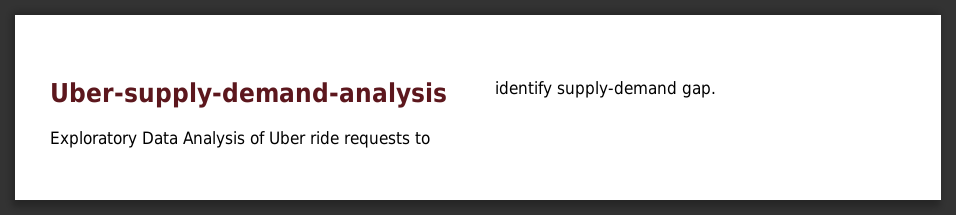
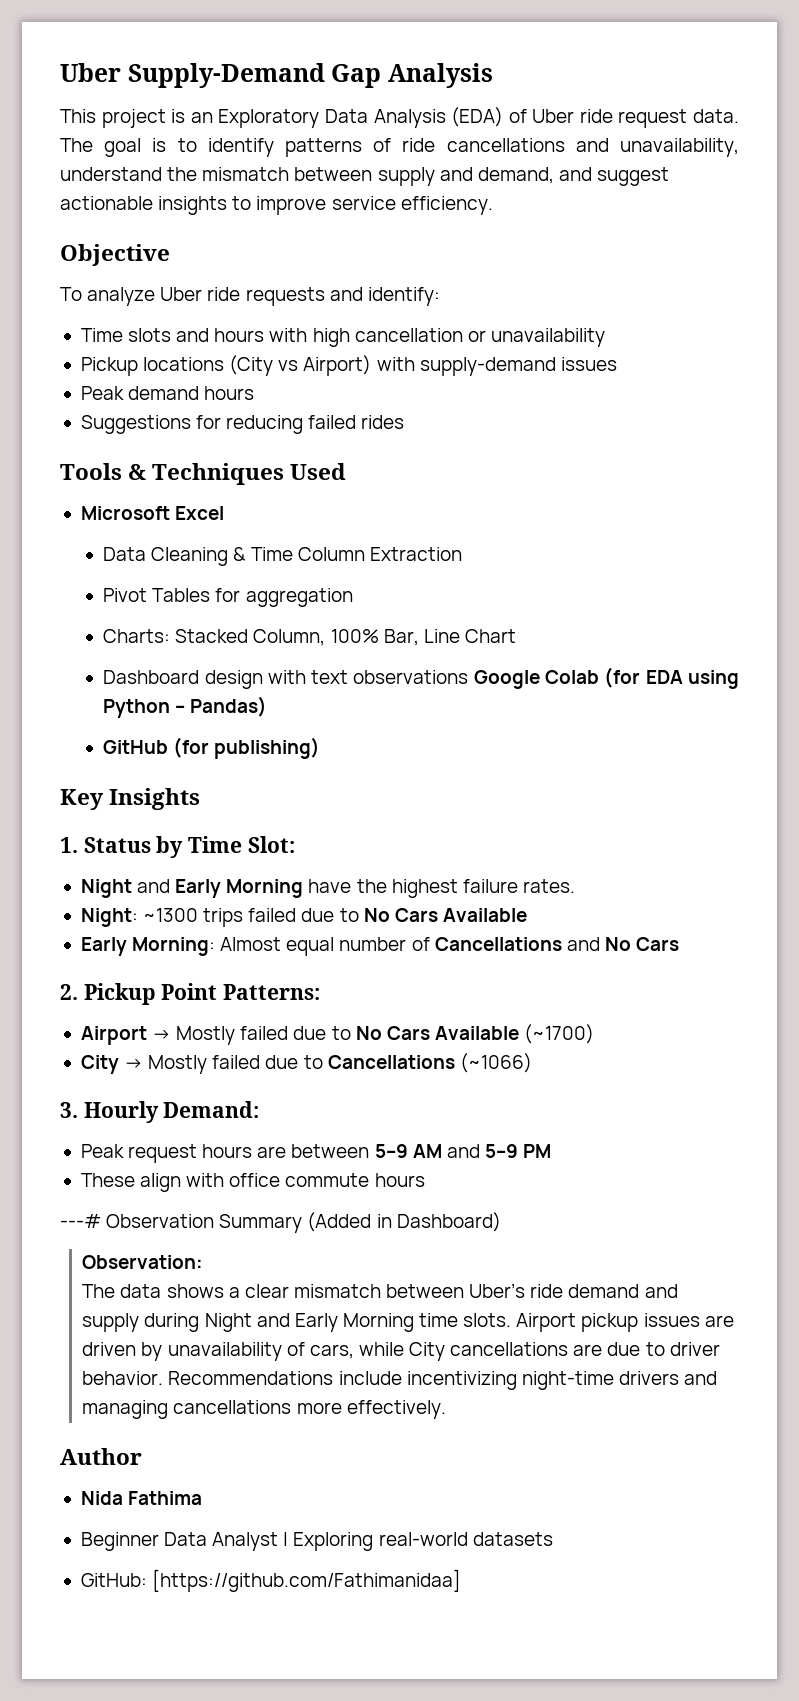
[50,82,447,108] Uber-supply-demand-analysis // -> [60,63,493,88] [60,109,213,128] Uber Supply-Demand Gap Analysis // This project is an
(245, 139) none -> [451,107,504,127] (EDA)
[344,132,430,148] [495,81,716,98] requests to identify supply-demand gap. -> [618,109,740,128] [60,138,740,157] [60,167,670,186] [60,196,493,215] [60,244,170,266] [60,287,440,306] [80,328,605,347] [80,355,617,376] [80,386,255,400] [80,415,405,434] [60,463,347,485] [80,506,225,520] [103,547,462,566] [103,588,353,607] [103,629,516,646] [103,667,739,689] [103,696,268,718] [103,737,321,759] [60,788,201,810] [60,836,295,858] [80,879,575,898] [80,908,527,927] [80,937,680,956] [60,983,321,1005] [80,1024,595,1045] [80,1053,532,1074] [60,1101,260,1123] [80,1144,552,1163] [80,1173,425,1192] [60,1212,501,1233] [82,1255,204,1269] [82,1283,678,1298] [82,1313,734,1332] [82,1342,720,1361] [82,1371,718,1390] [82,1400,446,1419] [60,1448,142,1465] [80,1491,203,1505] [80,1532,553,1551] [80,1569,462,1592] request data. The goal is to identify patterns of ride cancellations and unavailability, understand the mismatch between supply and demand, and suggest actionable insights to improve service efficiency. // Objective // To analyze Uber ride requests and identify: // Time slots and hours with high cancellation or unavailability // Pickup locations (City vs Airport) with supply-demand issues // Peak demand hours // Suggestions for reducing failed rides // Tools & Techniques Used // Microsoft Excel // Data Cleaning & Time Column Extraction // Pivot Tables for aggregation // Charts: Stacked Column, 100% Bar, Line Chart // Dashboard design with text observations Google Colab (for EDA using Python – Pandas) // GitHub (for publishing) // Key Insights // 1. Status by Time Slot: // Night and Early Morning have the highest failure rates. // Night: ~1300 trips failed due to No Cars Available // Early Morning: Almost equal number of Cancellations and No Cars // 2. Pickup Point Patterns: // Airport → Mostly failed due to No Cars Available (~1700) // City → Mostly failed due to Cancellations (~1066) // 3. Hourly Demand: // Peak request hours are between 5–9 AM and 5–9 PM // These align with office commute hours // ---# Observation Summary (Added in Dashboard) // Observation: // The data shows a clear mismatch between Uber’s ride demand and supply during Night and Early Morning time slots. Airport pickup issues are driven by unavailability of cars, while City cancellations are due to driver behavior. Recommendations include incentivizing night-time drivers and managing cancellations more effectively. // Author // Nida Fathima // Beginner Data Analyst | Exploring real-world datasets // GitHub: [https://github.com/Fathimanidaa]

